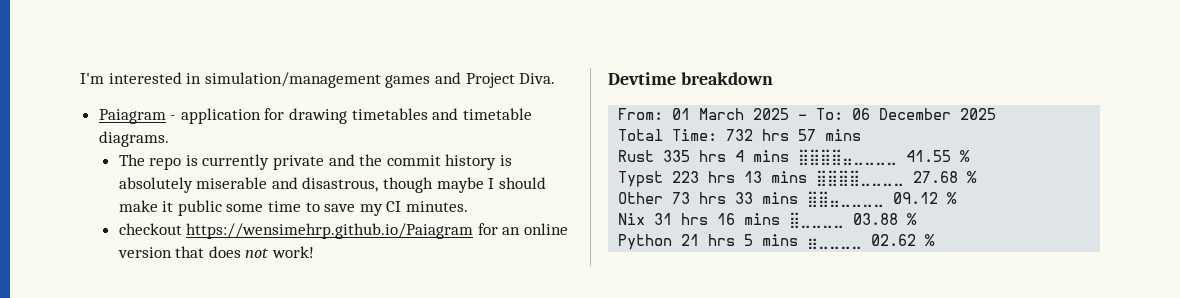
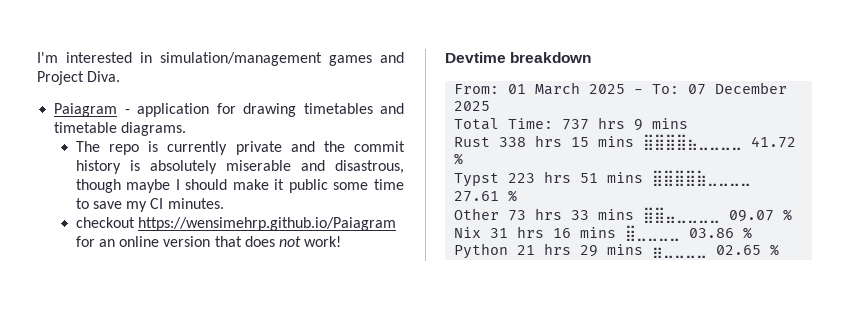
[852,108,871,120] 06 -> [688,84,707,95] 07
[726,129,817,141] 732 hrs 57 -> [562,117,644,131] 737 hrs 9
[663,149,952,165] 335 hrs 4 mins ⣿⣿⣿⣿⣤⣀⣀⣀⣀ 41.55 -> [499,134,797,150] 338 hrs 15 mins ⣿⣿⣿⣿⣦⣀⣀⣀⣀ 41.72
[744,170,959,186] 13 mins ⣿⣿⣿⣿⣀⣀⣀⣀ 27.68 -> [580,170,752,186] [454,191,500,202] 51 mins ⣿⣿⣿⣿⣷⣀⣀⣀⣀ 27.61
[893,192,939,204] 09.12 -> [729,210,775,222] 09.07
[853,213,899,225] 03.88 -> [689,228,735,238] 03.86
[744,234,754,246] 5 -> [580,245,599,257] 29
[871,234,917,246] 02.62 -> [716,245,762,255] 02.65

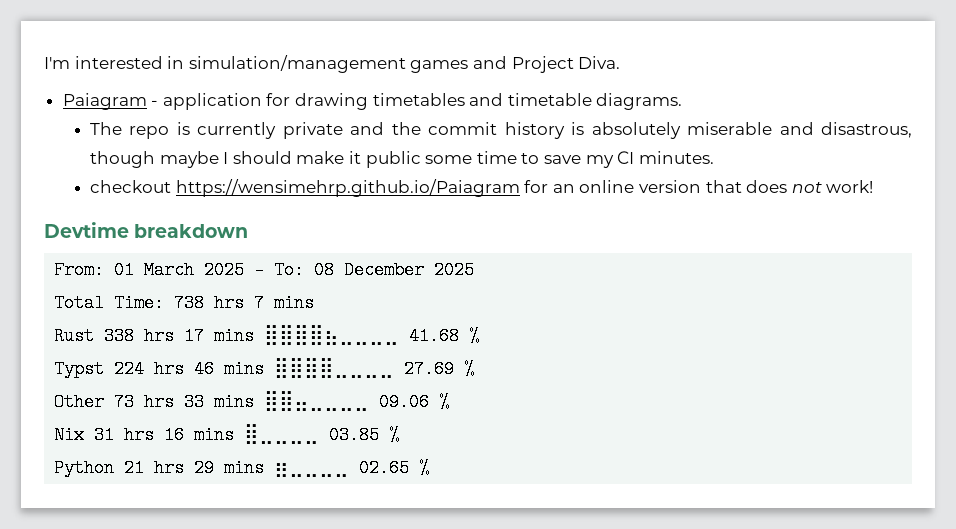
[688,84,707,95] 07 -> [314,261,335,279] 08
[562,117,644,131] 737 hrs 9 -> [174,294,265,312] 738 hrs 7
[571,137,590,147] 15 -> [184,327,205,345] 17
[751,136,797,148] 41.72 -> [409,327,460,345] 41.68
[508,170,752,186] [454,191,500,202] 223 hrs 51 mins ⣿⣿⣿⣿⣷⣀⣀⣀⣀ 27.61 -> [114,358,455,378] 224 hrs 46 mins ⣿⣿⣿⣿⣀⣀⣀⣀ 27.69
[729,210,775,222] 09.07 -> [379,393,430,411] 09.06
[689,228,735,238] 03.86 -> [329,426,380,444] 03.85

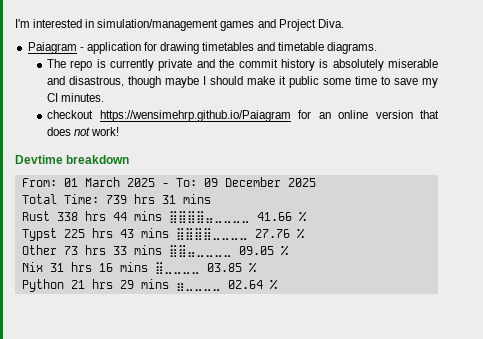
[314,261,335,279] 08 -> [203,178,218,187] 09
[174,294,265,312] 738 hrs 7 -> [105,194,176,204] 739 hrs 31
[184,325,460,345] 17 mins ⣿⣿⣿⣿⣦⣀⣀⣀⣀ 41.68 -> [112,211,292,223] 44 mins ⣿⣿⣿⣿⣤⣀⣀⣀⣀ 41.66
[114,360,215,378] 224 hrs 46 -> [63,228,134,238] 225 hrs 43
[404,360,455,378] 27.69 -> [254,229,290,238] 27.76
[379,393,430,411] 09.06 -> [238,246,274,255] 09.05
[359,459,410,477] 02.65 -> [227,280,263,289] 02.64

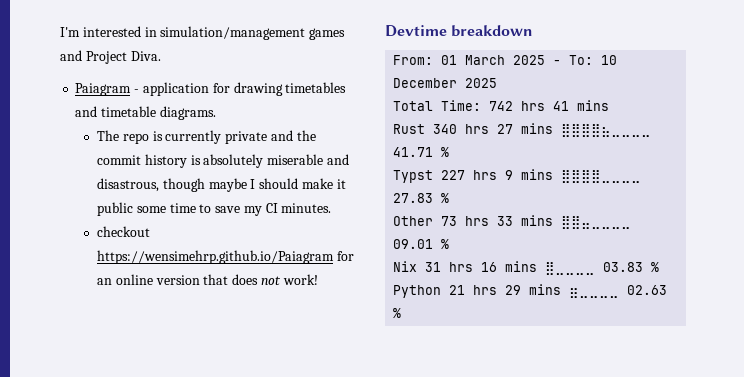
[203,178,218,187] 09 -> [601,55,618,65] 10
[105,194,176,204] 739 hrs 31 -> [489,101,570,111] 742 hrs 41
[56,211,292,223] 338 hrs 44 mins ⣿⣿⣿⣿⣤⣀⣀⣀⣀ 41.66 -> [433,123,652,137] [393,147,434,157] 340 hrs 27 mins ⣿⣿⣿⣿⣦⣀⣀⣀⣀ 41.71
[63,228,134,238] 225 hrs 43 -> [441,170,514,180] 227 hrs 9
[254,229,290,238] 27.76 -> [393,193,434,203] 27.83
[238,246,274,255] 09.05 -> [393,239,434,249] 09.01
[206,263,242,272] 03.85 -> [603,262,644,272] 03.83
[227,280,263,289] 02.64 -> [627,285,668,295] 02.63

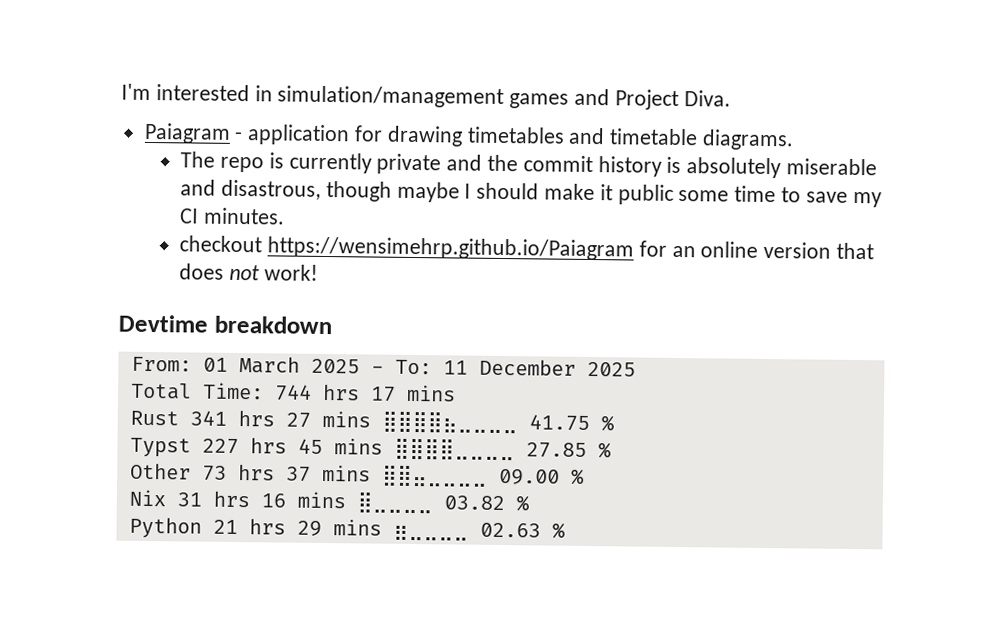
[601,55,618,65] 10 -> [442,360,468,375] 11
[489,101,570,111] 742 hrs 41 -> [273,383,396,402] 744 hrs 17
[433,124,458,134] 340 -> [189,410,227,426] 341
[393,147,434,157] 41.71 -> [528,414,590,432] 41.75
[505,170,514,180] 9 -> [297,438,323,454] 45
[393,193,434,203] 27.83 -> [525,442,587,458] 27.85
[497,216,514,226] 33 -> [285,466,311,482] 37
[393,239,434,249] 09.01 -> [498,468,560,485] 09.00
[603,262,644,272] 03.83 -> [443,495,505,511] 03.82

